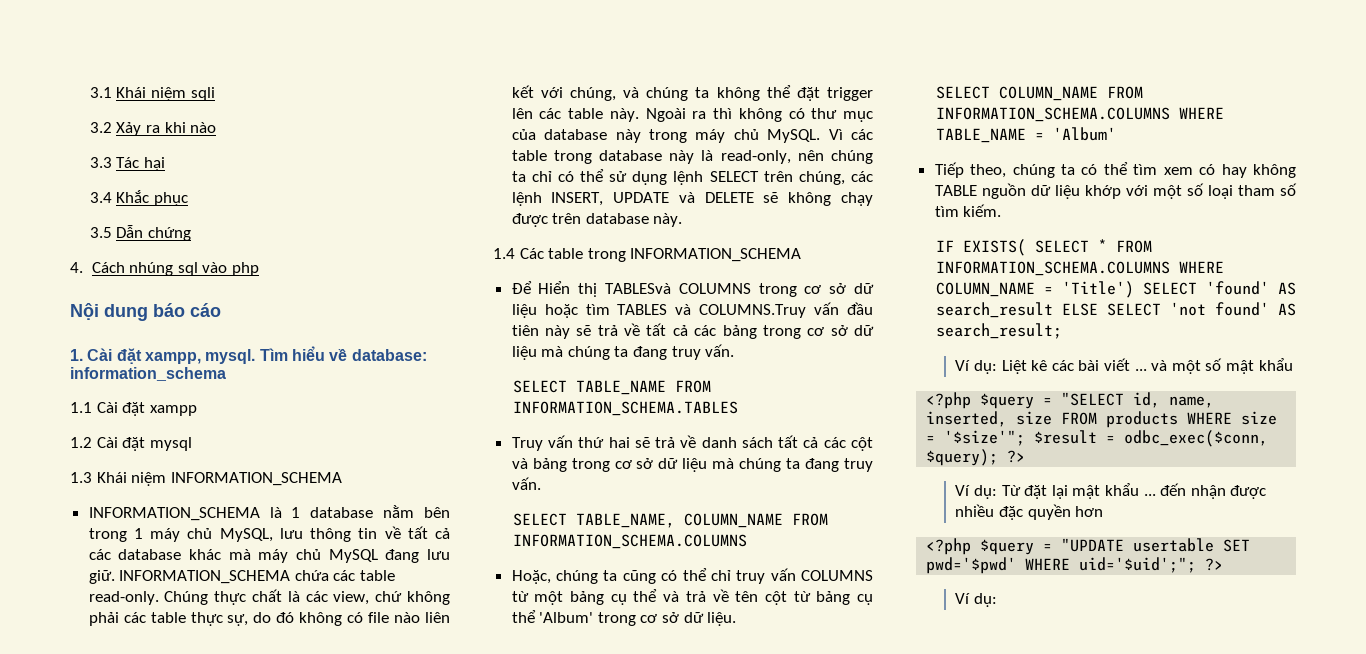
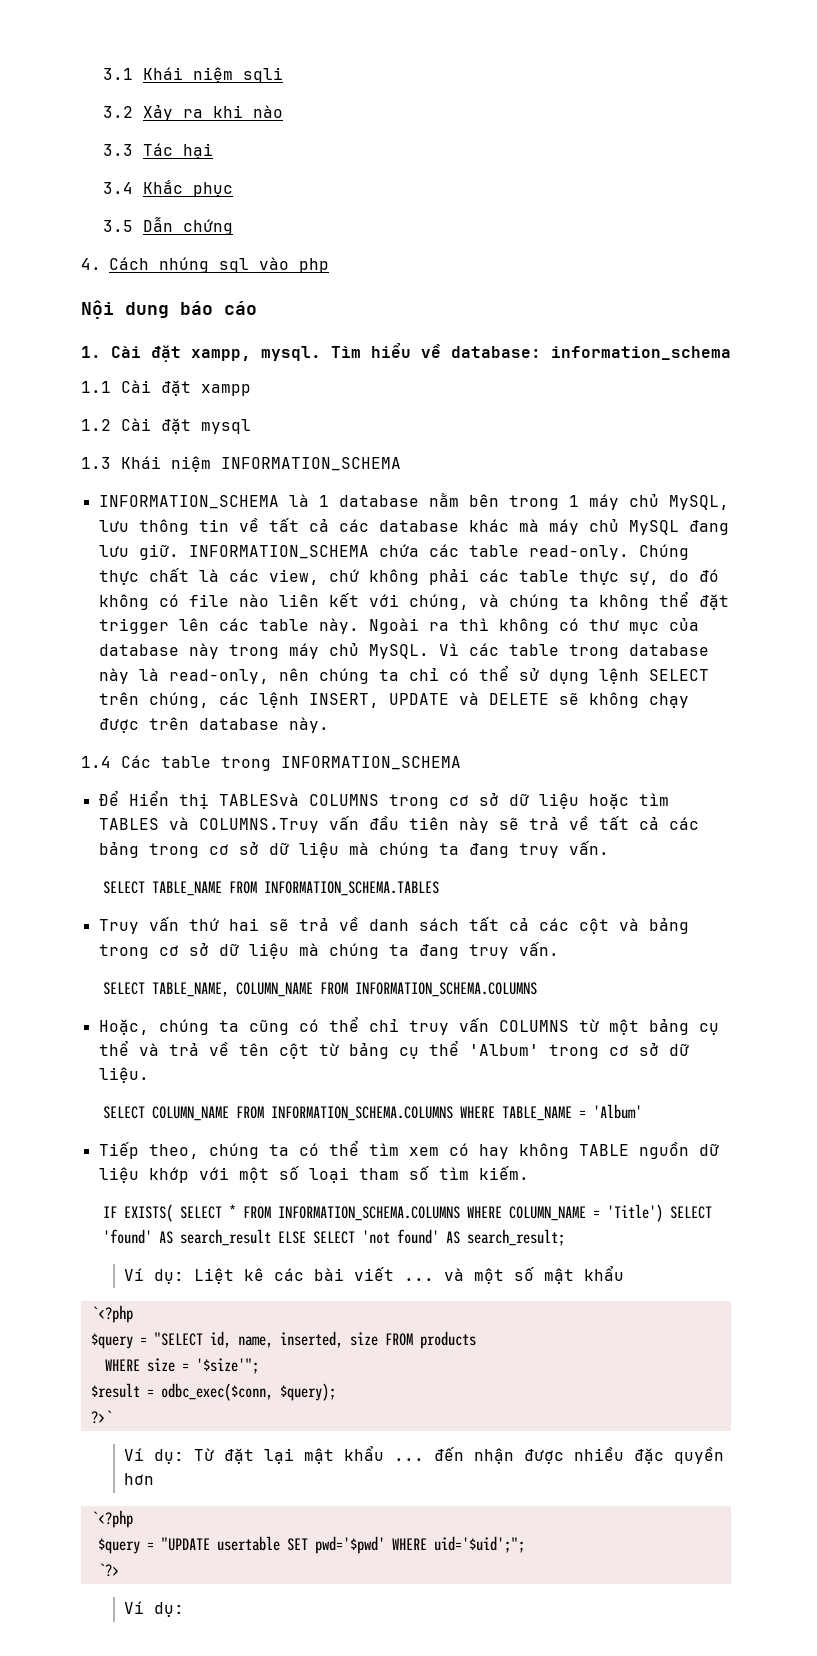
[926,392,972,409] <?php -> [90,1305,133,1323] `<?php //
(1179, 419) none -> (476, 1340) //
(1026, 438) none -> (259, 1366) //
[1007,450,1026,463] ?> -> [90,1410,112,1424] // ?>`
[926,538,972,555] <?php -> [90,1510,133,1528] `<?php //
[1205,558,1224,571] ?> -> [97,1563,119,1577] // `?>

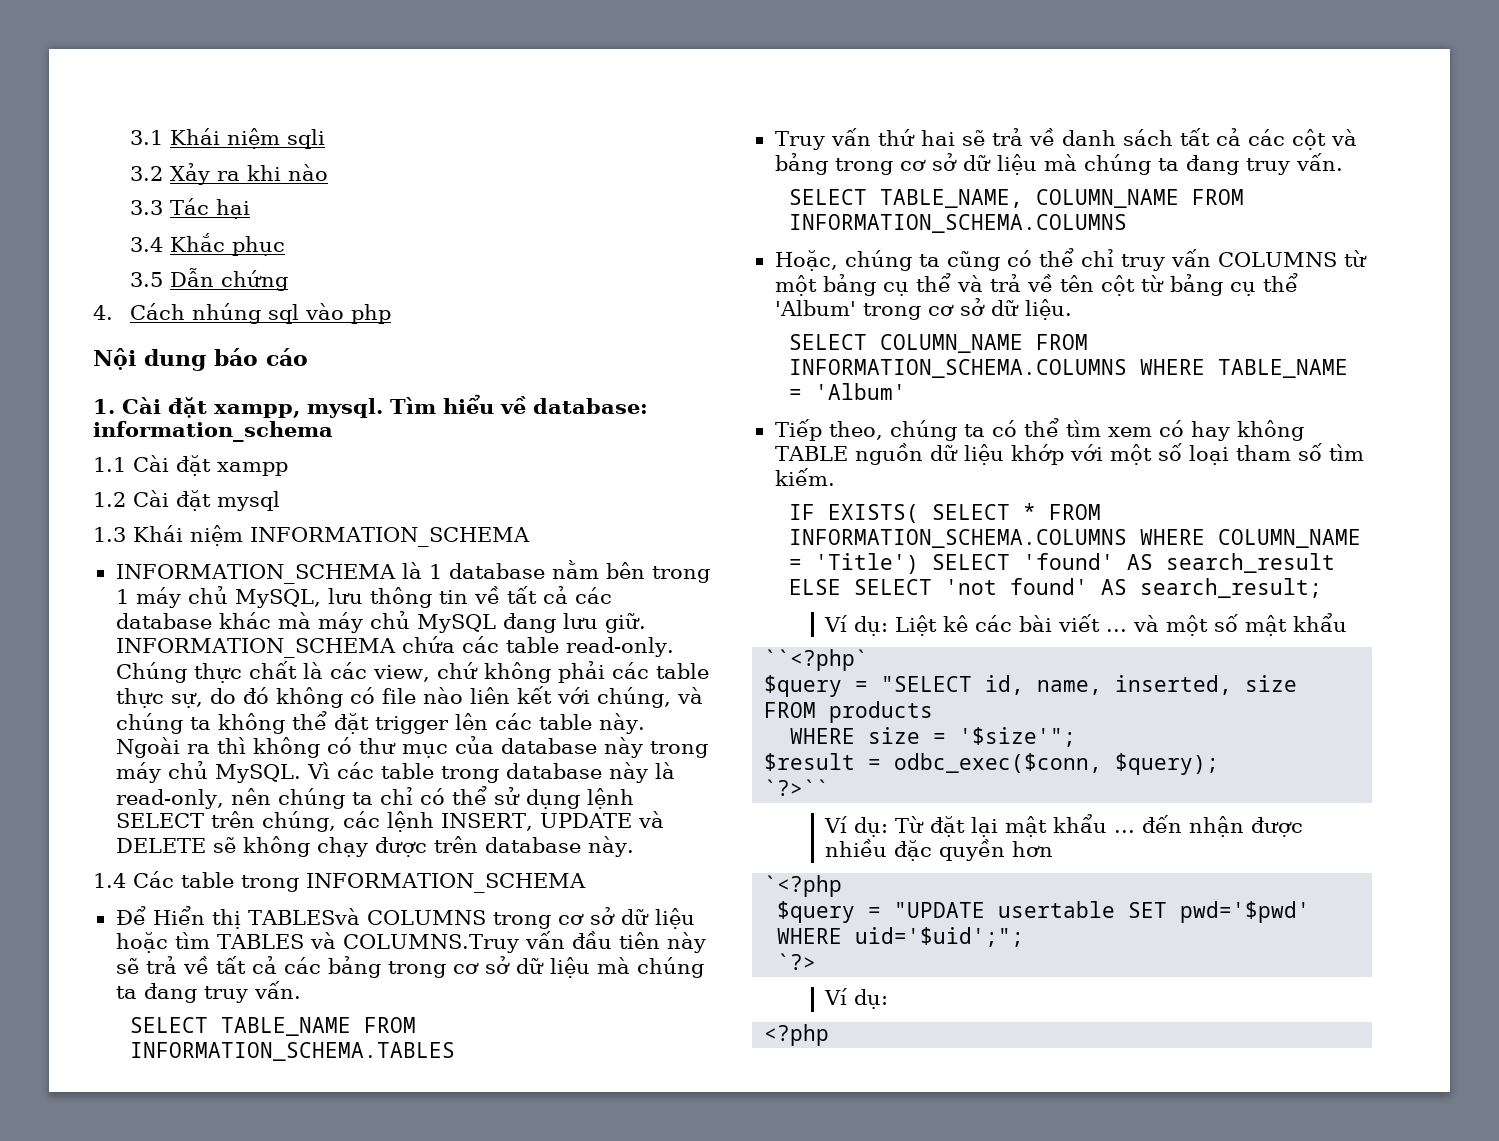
[90,1305,133,1323] `<?php -> [764,649,869,671] ``<?php`
[90,1410,112,1424] ?>` -> [764,779,830,796] `?>``
(185, 1609) none -> [764,1024,830,1046] // <?php

